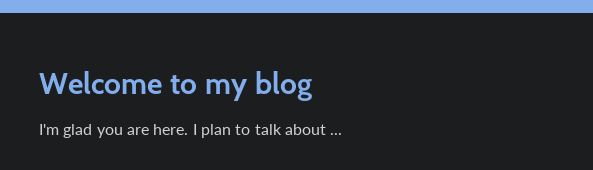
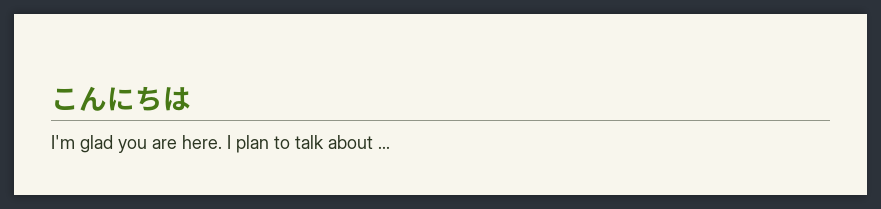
[39,71,313,101] Welcome to my blog -> [51,86,191,112] こんにちは

